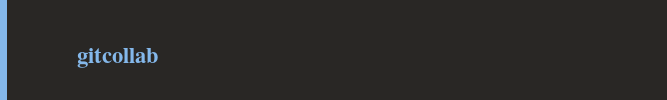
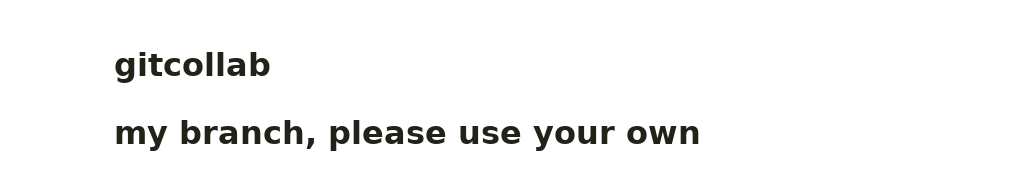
(159, 58) none -> [114,120,701,151] // my branch, please use your own

